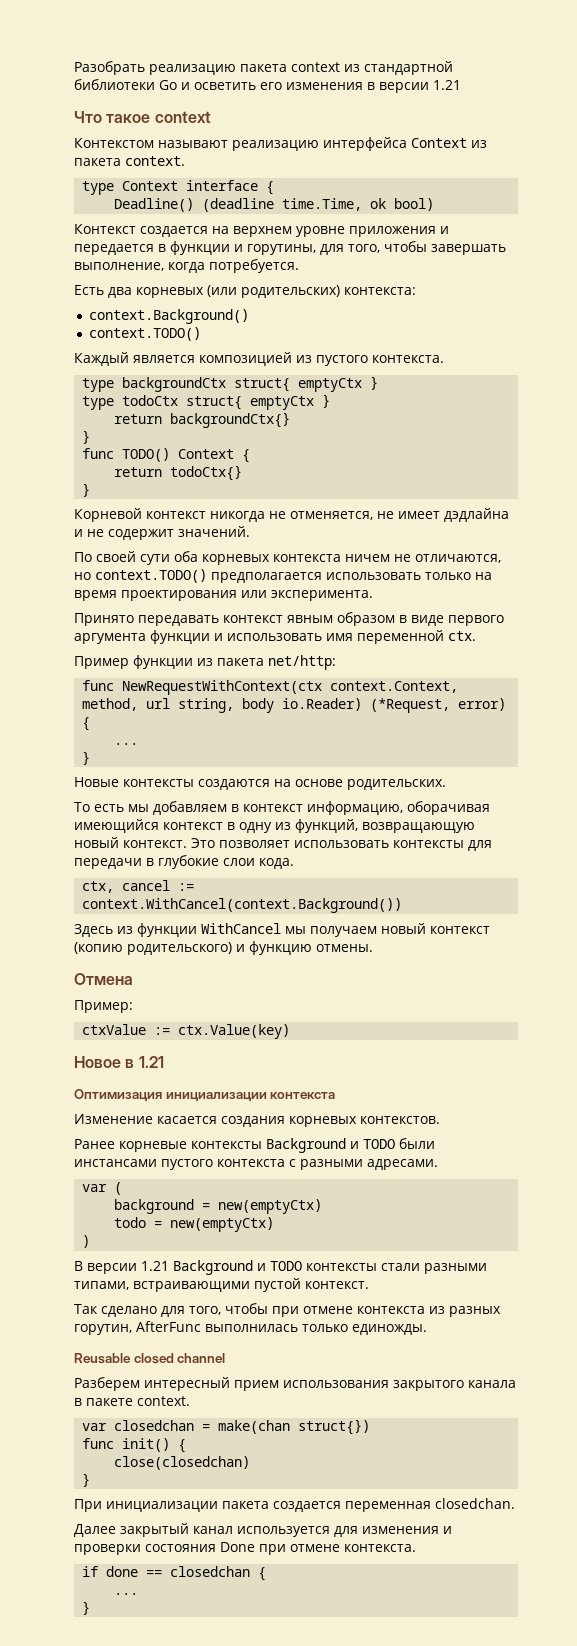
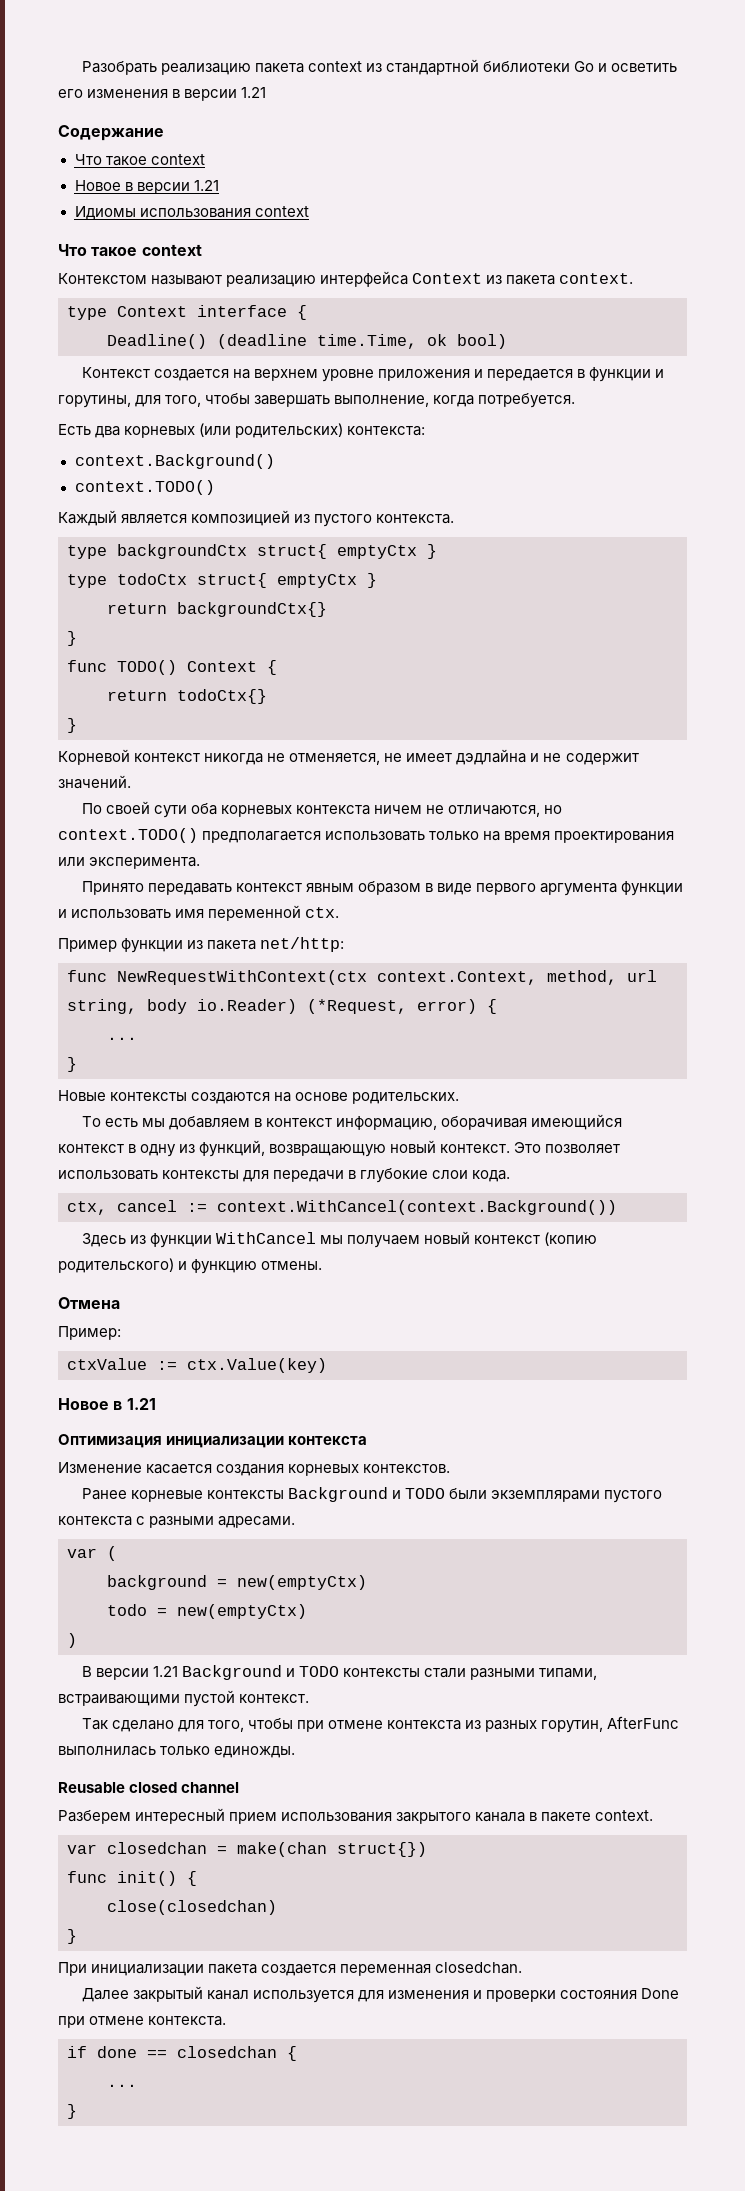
(461, 85) none -> [58,125,164,141] [74,154,205,166] [74,180,219,194] [74,206,309,220] // Содержание // Что такое context // Новое в версии 1.21 // Идиомы использования context
[74,1159,157,1167] инстансами -> [490,1490,600,1502] экземплярами

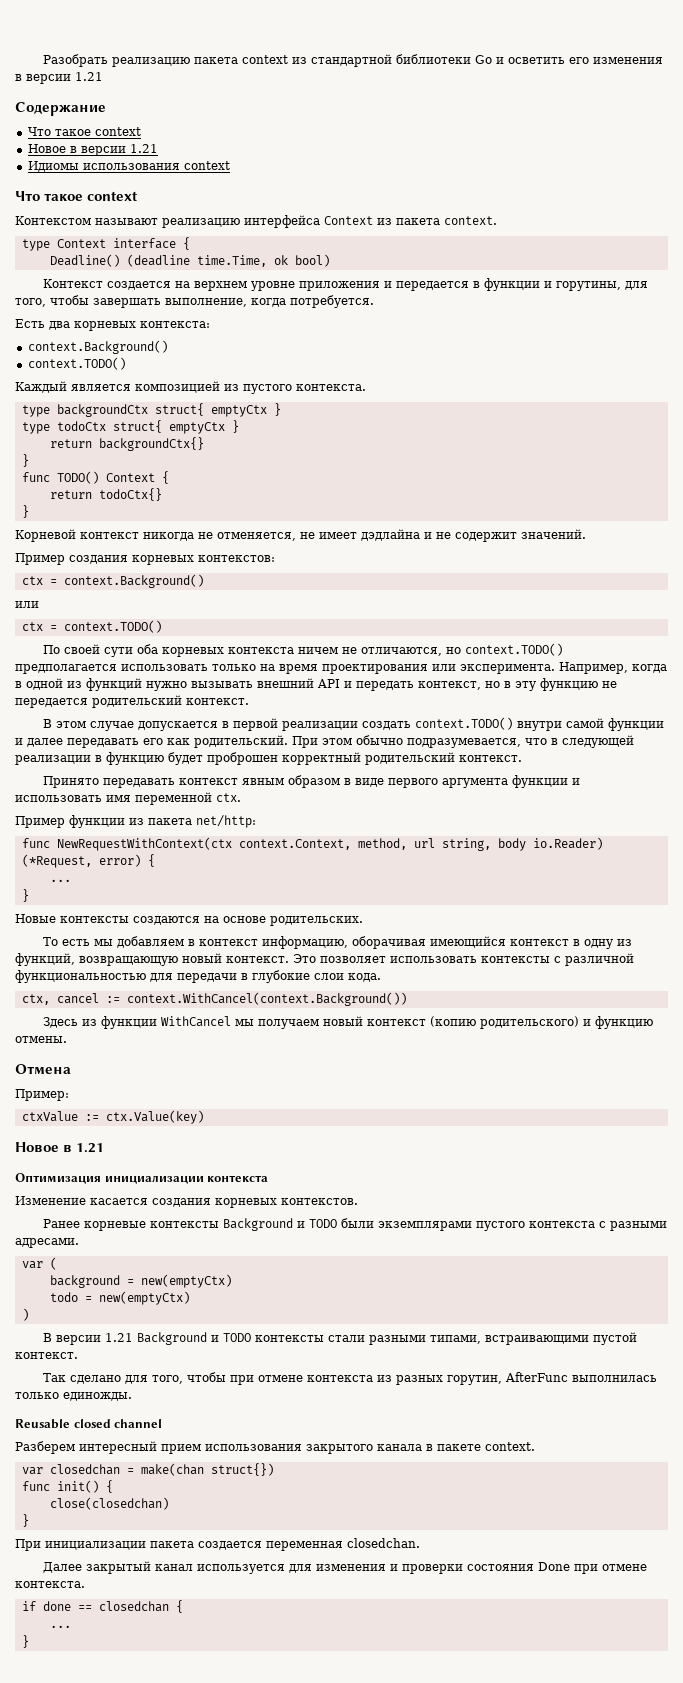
[199,423,344,438] (или родительских) -> (136, 326) none
(131, 782) none -> [15,553,275,565] [21,574,204,588] [15,601,39,608] [21,620,162,633] // Пример создания корневых контекстов: // ctx = context.Background() // или // ctx = context.TODO()
(201, 863) none -> [559,662,667,674] [15,678,617,691] [15,695,249,708] [42,717,664,731] [15,735,634,748] [15,752,522,765] Например, когда в одной из функций нужно вызывать внешний API и передать контекст, но в эту функцию не передается родительский контекст. // В этом случае допускается в первой реализации создать context.TODO() внутри самой функции и далее передавать его как родительский. При этом обычно подразумевается, что в следующей реализации в функцию будет проброшен корректный родительский контекст.
(240, 1174) none -> [554,953,634,966] [15,970,146,983] с различной функциональностью

